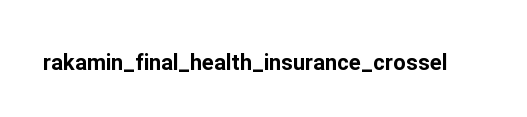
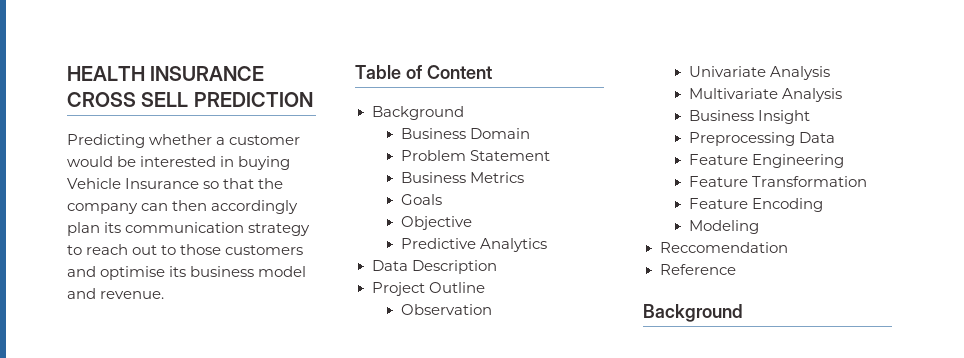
[43,53,447,72] rakamin_final_health_insurance_crossel -> [67,66,265,81] [67,92,313,107] [67,134,301,148] [67,156,291,170] [67,178,284,189] [67,200,299,214] [67,222,311,236] [67,244,304,255] [67,266,307,280] [67,288,165,299] [355,65,492,79] [371,106,464,120] [400,128,530,139] [400,150,550,161] [400,172,524,183] [400,194,442,205] [400,216,472,230] [400,238,547,252] [371,260,497,274] [371,282,485,296] [400,304,492,315] [688,66,830,80] [688,88,842,102] [688,110,810,124] [688,132,835,146] [688,154,844,168] [688,176,867,187] [688,198,823,212] [688,220,759,234] [659,242,788,253] [659,264,736,275] [643,304,743,322] HEALTH INSURANCE CROSS SELL PREDICTION // Predicting whether a customer would be interested in buying Vehicle Insurance so that the company can then accordingly plan its communication strategy to reach out to those customers and optimise its business model and revenue. // Table of Content // Background // Business Domain // Problem Statement // Business Metrics // Goals // Objective // Predictive Analytics // Data Description // Project Outline // Observation // Univariate Analysis // Multivariate Analysis // Business Insight // Preprocessing Data // Feature Engineering // Feature Transformation // Feature Encoding // Modeling // Reccomendation // Reference // Background

